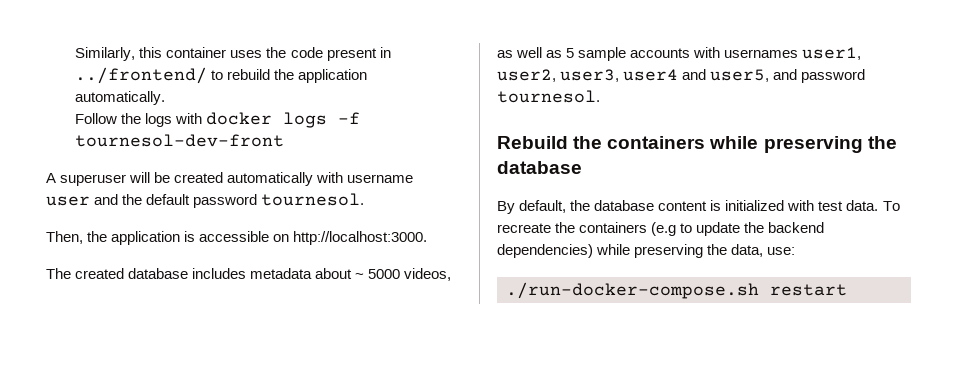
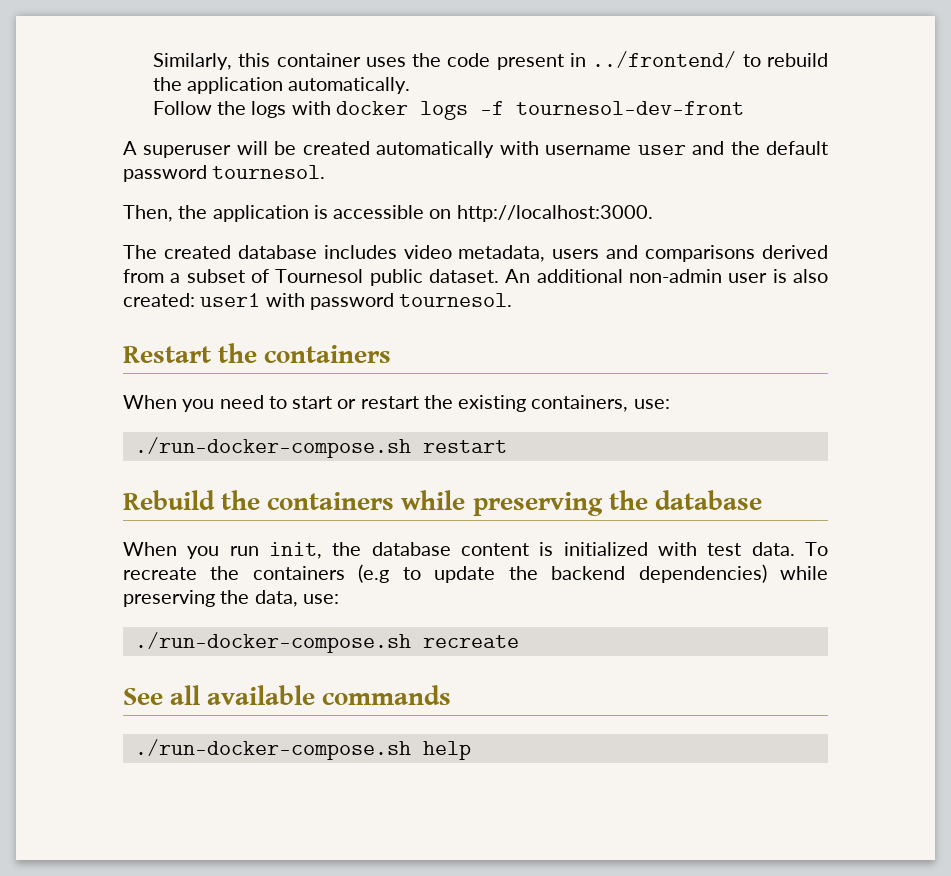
[250,268,452,281] [497,47,862,61] [497,69,866,83] [497,90,600,103] metadata about ~ 5000 videos, as well as 5 sample accounts with usernames user1, user2, user3, user4 and user5, and password tournesol. -> [403,245,829,262] [123,269,828,286] [123,293,513,310] [123,343,392,363] [123,395,670,412] [134,437,507,458] video metadata, users and comparisons derived from a subset of Tournesol public dataset. An additional non-admin user is also created: user1 with password tournesol. // Restart the containers // When you need to start or restart the existing containers, use: // ./run-docker-compose.sh restart
[497,200,567,214] By default, -> [123,542,322,559] When you run init,
[770,284,847,296] restart -> [422,635,519,648] [123,685,452,705] [134,739,471,760] recreate // See all available commands // ./run-docker-compose.sh help

